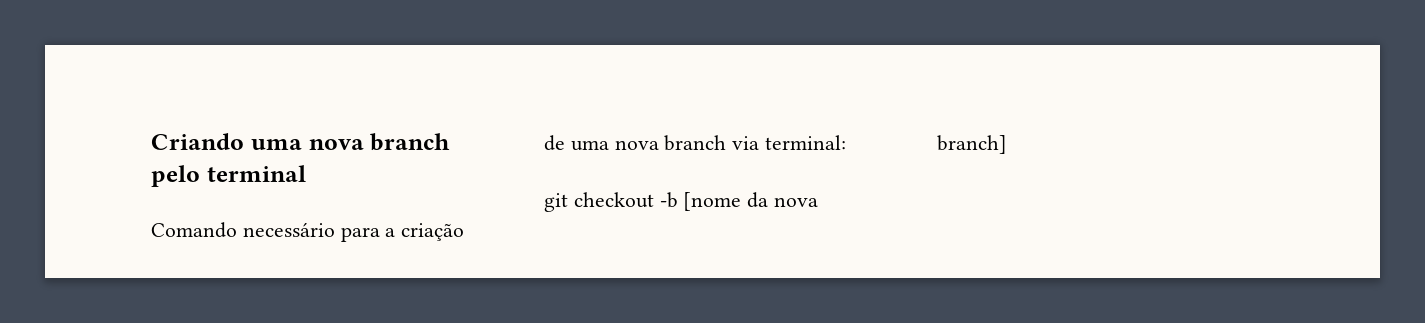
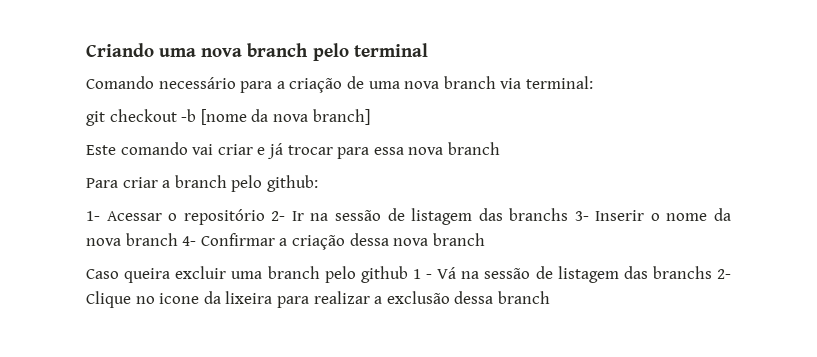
(1007, 144) none -> [86,142,500,159] [86,175,318,192] [86,208,731,225] [86,233,485,250] [86,266,731,283] [86,291,550,308] // Este comando vai criar e já trocar para essa nova branch // Para criar a branch pelo github: // 1- Acessar o repositório 2- Ir na sessão de listagem das branchs 3- Inserir o nome da nova branch 4- Confirmar a criação dessa nova branch // Caso queira excluir uma branch pelo github 1 - Vá na sessão de listagem das branchs 2- Clique no icone da lixeira para realizar a exclusão dessa branch

